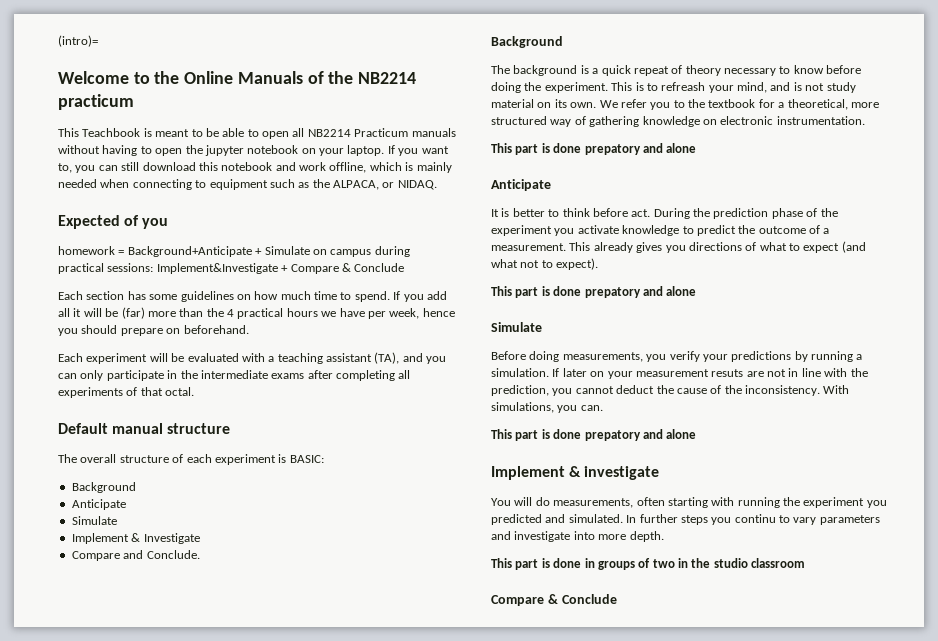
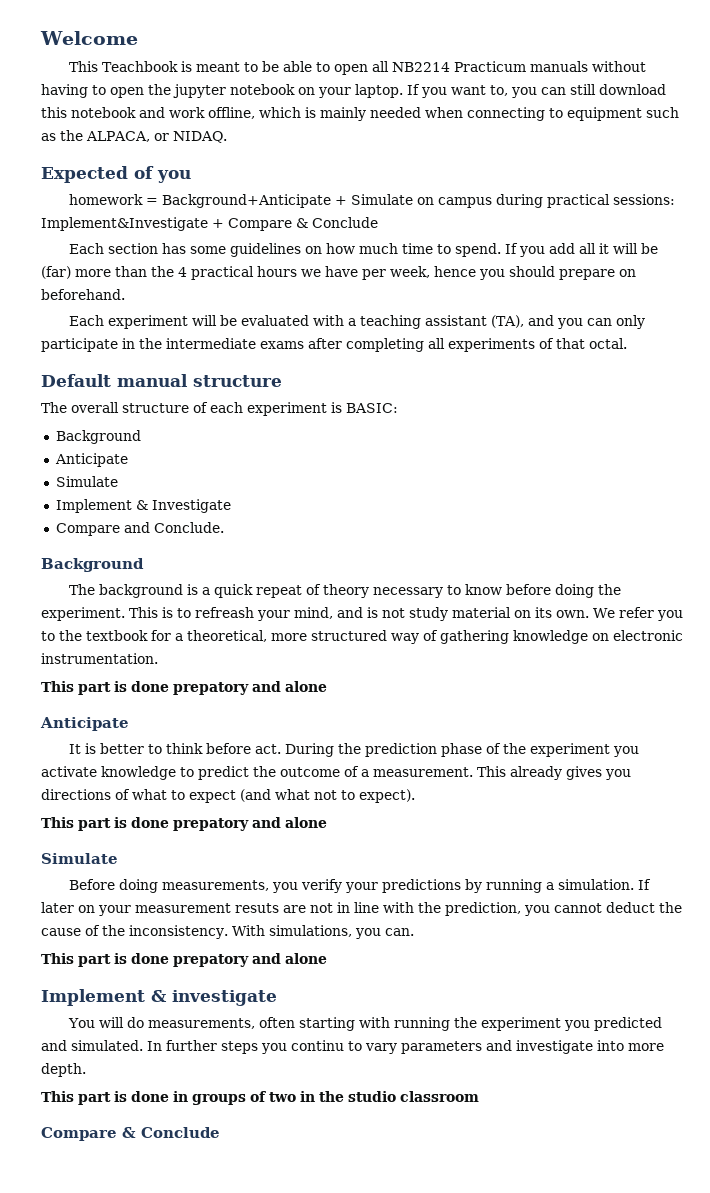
[58,35,98,47] (intro)= // -> (40, 38) none
[133,71,417,84] [58,94,134,110] to the Online Manuals of the NB2214 practicum -> (138, 38) none

